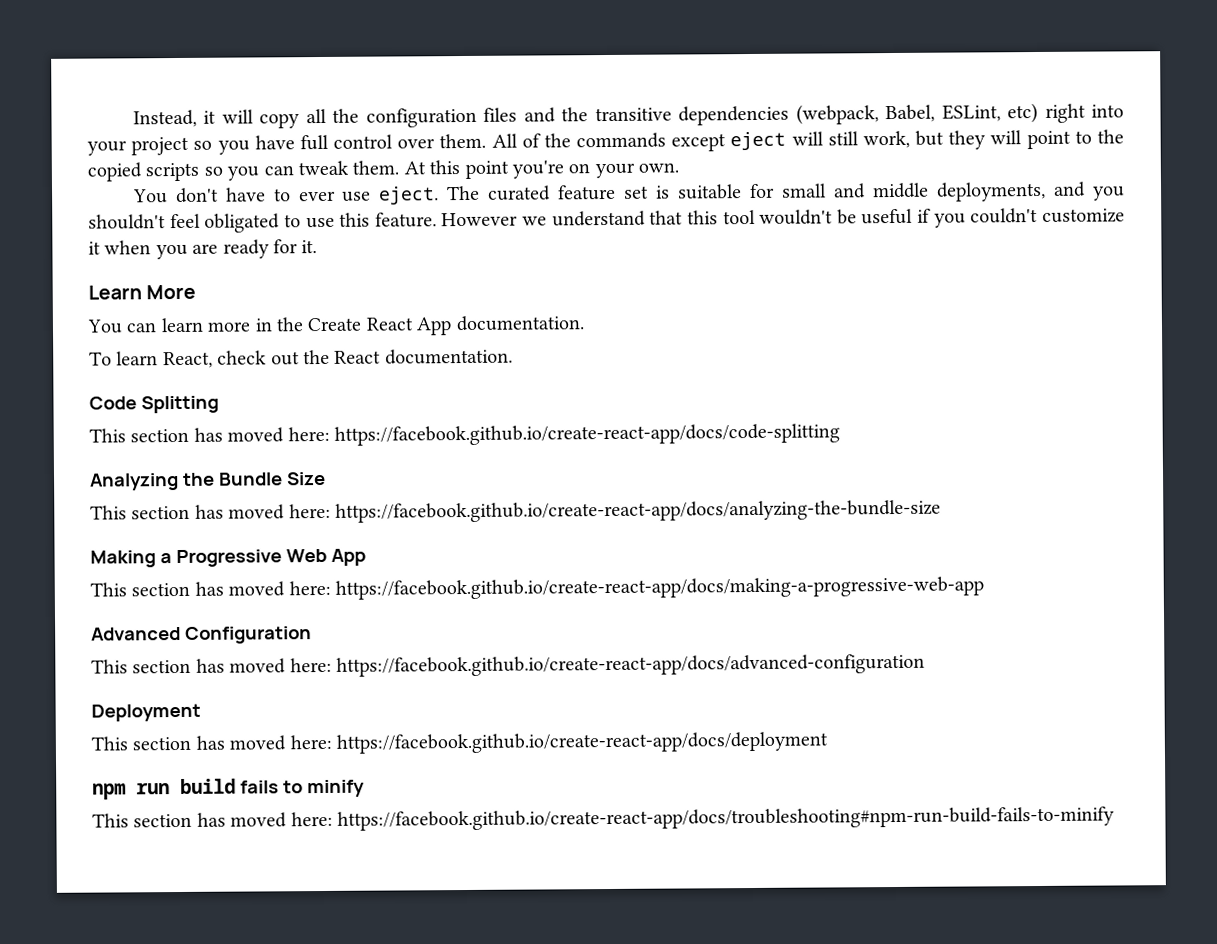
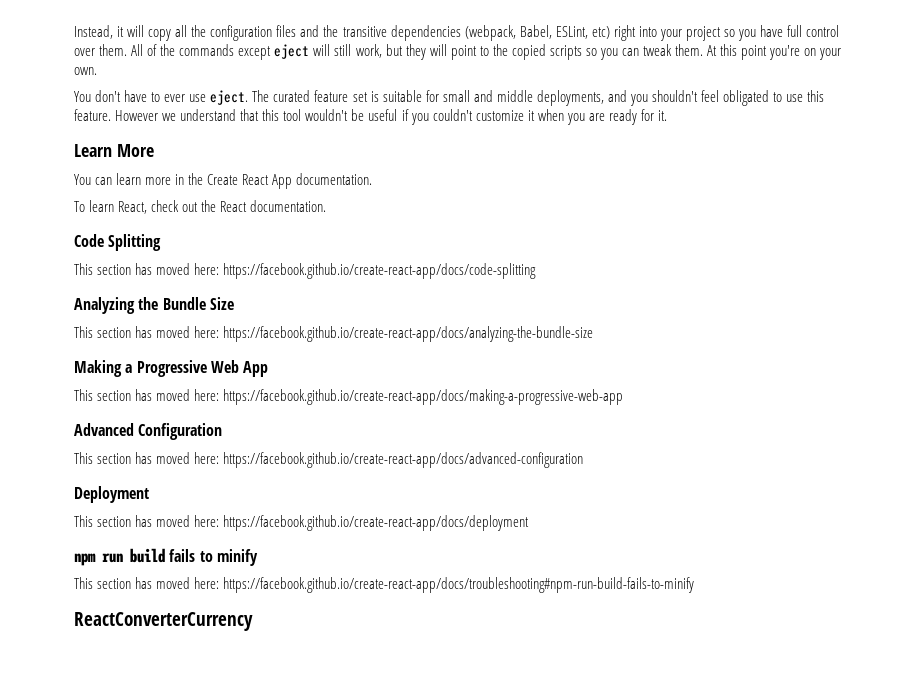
(1115, 818) none -> [74,612,253,631] // ReactConverterCurrency

